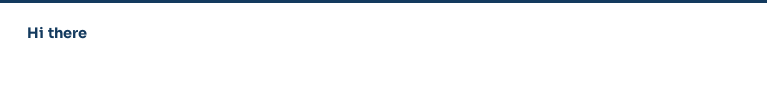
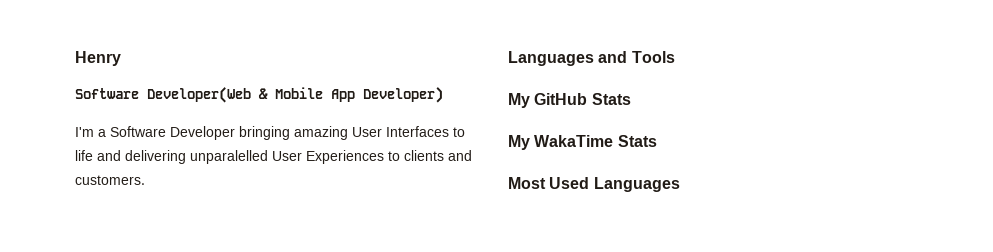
[27,26,87,39] Hi there -> [75,51,121,66] [75,87,443,103] [75,126,465,140] [75,150,472,164] [75,175,145,185] [508,51,675,66] [508,93,631,108] [508,135,657,150] [508,177,680,192] Henry // Software Developer(Web & Mobile App Developer) // I'm a Software Developer bringing amazing User Interfaces to life and delivering unparalelled User Experiences to clients and customers. // Languages and Tools // My GitHub Stats // My WakaTime Stats // Most Used Languages

